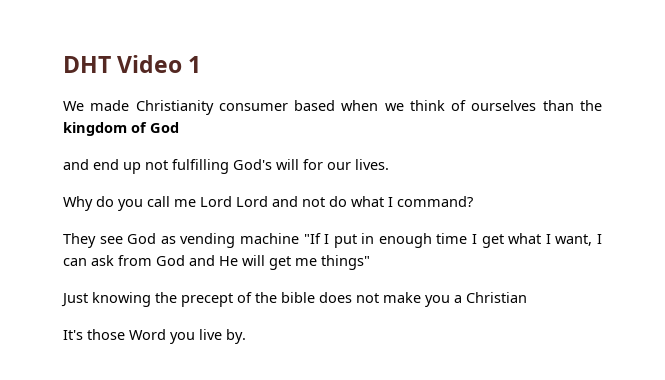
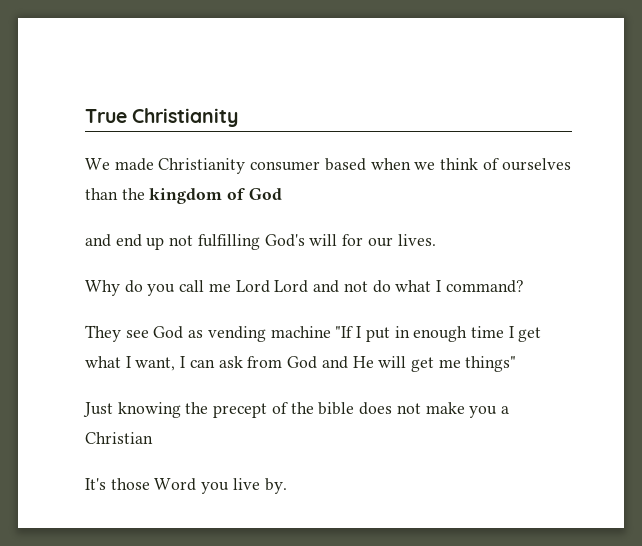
[63,55,202,73] DHT Video 1 -> [85,108,239,127] True Christianity

